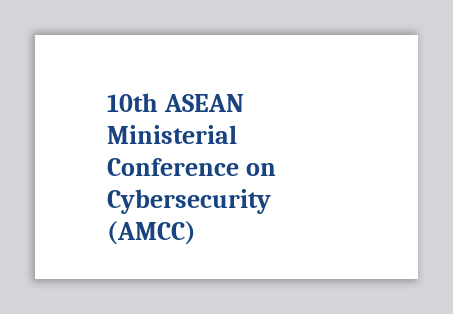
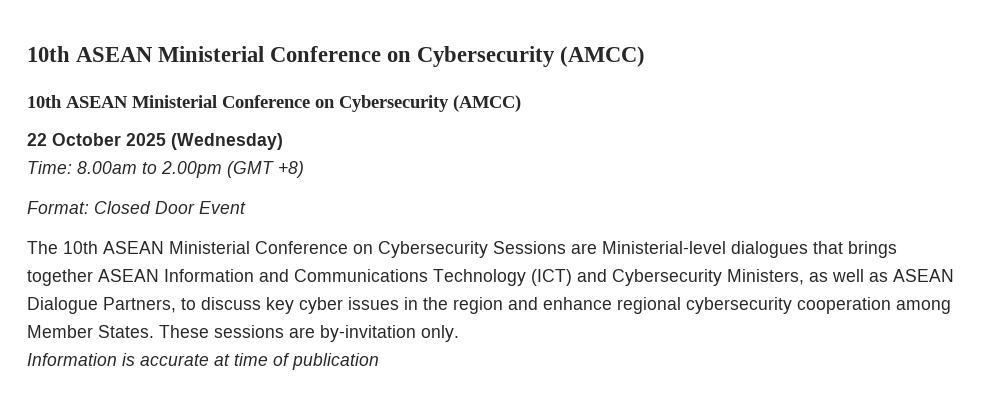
[107,93,244,112] [107,125,237,144] [107,158,276,176] [107,189,271,214] [107,221,196,245] 10th ASEAN Ministerial Conference on Cybersecurity (AMCC) -> [27,46,646,67] [27,95,521,112] [27,133,283,150] [27,161,304,178] [27,201,246,214] [27,241,897,258] [27,269,954,286] [27,297,951,314] [27,325,459,342] [27,353,379,370] 10th ASEAN Ministerial Conference on Cybersecurity (AMCC) // 10th ASEAN Ministerial Conference on Cybersecurity (AMCC) // 22 October 2025 (Wednesday) // Time: 8.00am to 2.00pm (GMT +8) // Format: Closed Door Event // The 10th ASEAN Ministerial Conference on Cybersecurity Sessions are Ministerial-level dialogues that brings together ASEAN Information and Communications Technology (ICT) and Cybersecurity Ministers, as well as ASEAN Dialogue Partners, to discuss key cyber issues in the region and enhance regional cybersecurity cooperation among Member States. These sessions are by-invitation only. // Information is accurate at time of publication

